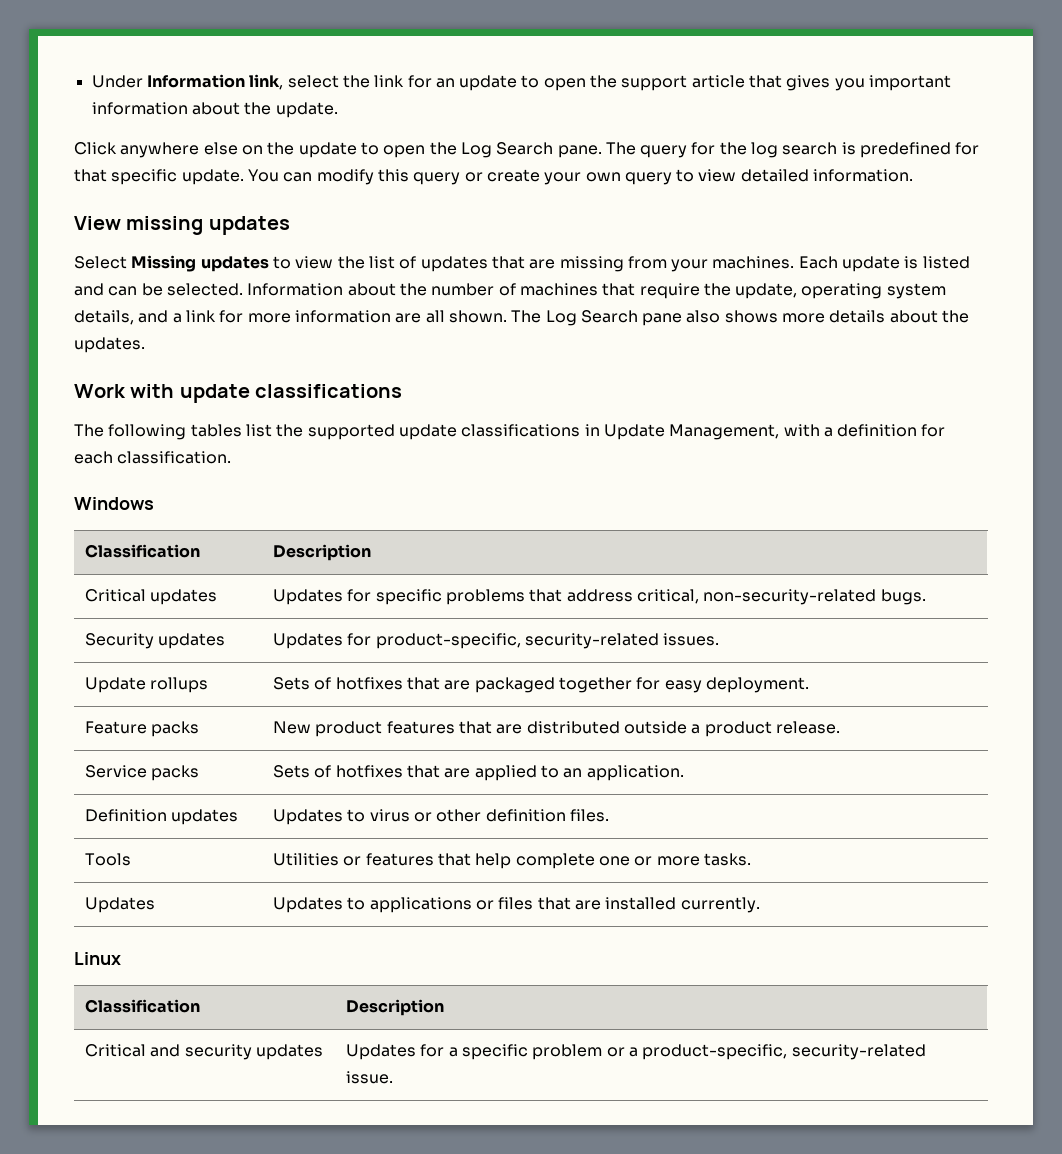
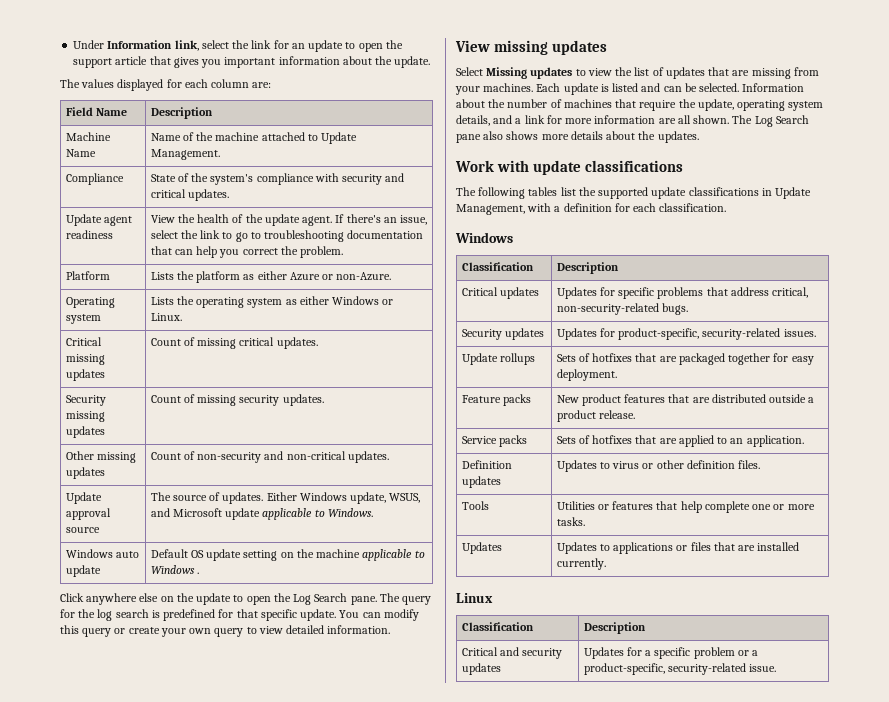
(338, 110) none -> [60,79,272,91] [65,107,127,116] [150,107,213,119] [65,132,111,141] [65,149,96,157] [150,132,358,144] [150,149,220,160] [65,173,124,185] [150,173,405,185] [150,189,229,201] [65,214,132,226] [65,230,113,239] [150,214,428,226] [150,230,424,242] [150,246,344,258] [65,271,110,280] [150,271,392,283] [65,297,115,308] [65,314,101,324] [150,296,394,308] [150,313,182,321] [65,337,102,346] [65,354,105,365] [65,369,105,381] [150,337,318,349] [65,395,106,406] [65,411,105,422] [65,426,105,438] [150,394,324,406] [65,451,136,463] [65,467,105,479] [150,451,389,463] [65,492,102,504] [65,508,111,520] [65,527,100,533] [150,492,421,504] [150,508,373,520] [65,549,139,558] [65,565,101,577] [150,549,425,561] [150,565,199,574] // The values displayed for each column are: // Field Name | Description // Machine Name | Name of the machine attached to Update Management. // Compliance | State of the system's compliance with security and critical updates. // Update agent readiness | View the health of the update agent. If there's an issue, select the link to go to troubleshooting documentation that can help you correct the problem. // Platform | Lists the platform as either Azure or non-Azure. // Operating system | Lists the operating system as either Windows or Linux. // Critical missing updates | Count of missing critical updates. // Security missing updates | Count of missing security updates. // Other missing updates | Count of non-security and non-critical updates. // Update approval source | The source of updates. Either Windows update, WSUS, and Microsoft update applicable to Windows. // Windows auto update | Default OS update setting on the machine applicable to Windows .

